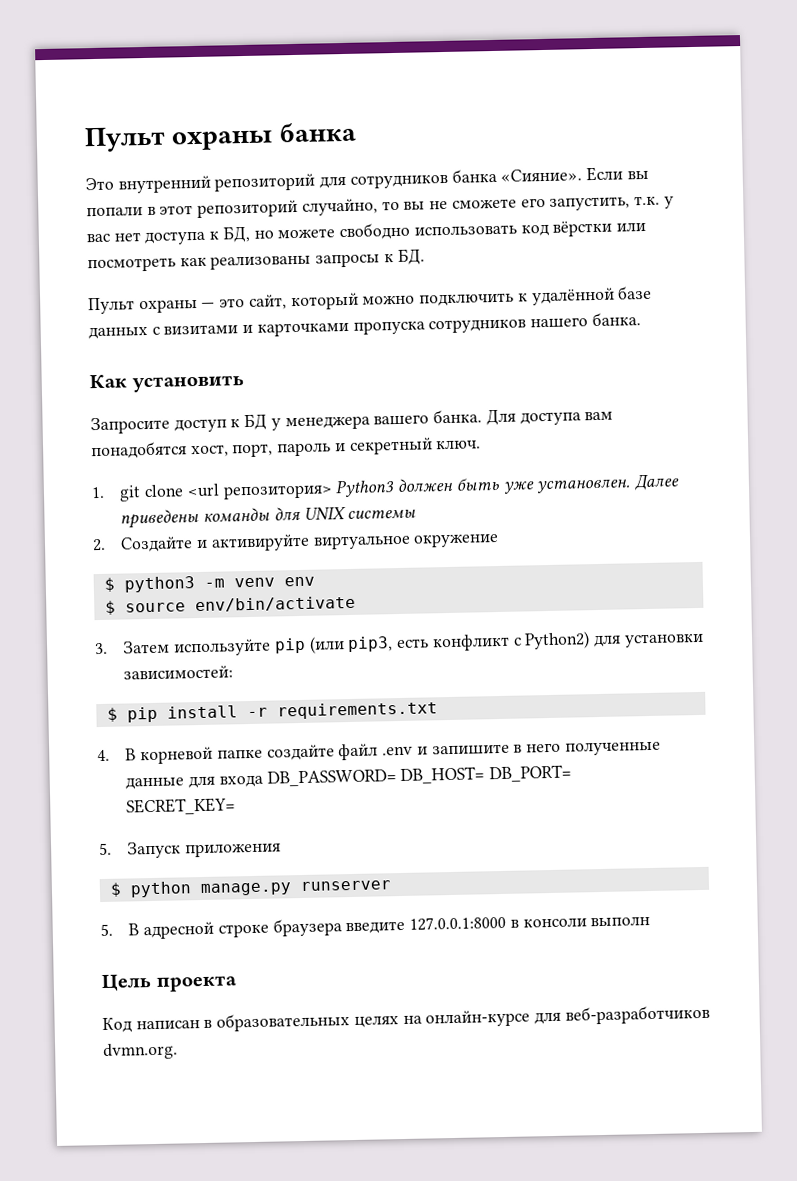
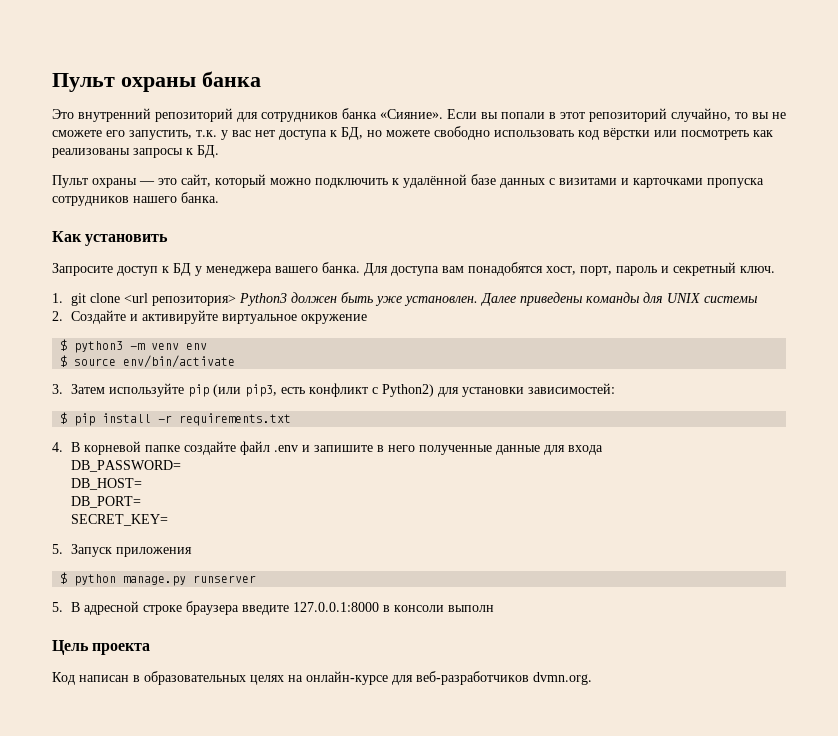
(263, 781) none -> (603, 450) //
(397, 778) none -> (181, 466) //
(486, 775) none -> (142, 484) //

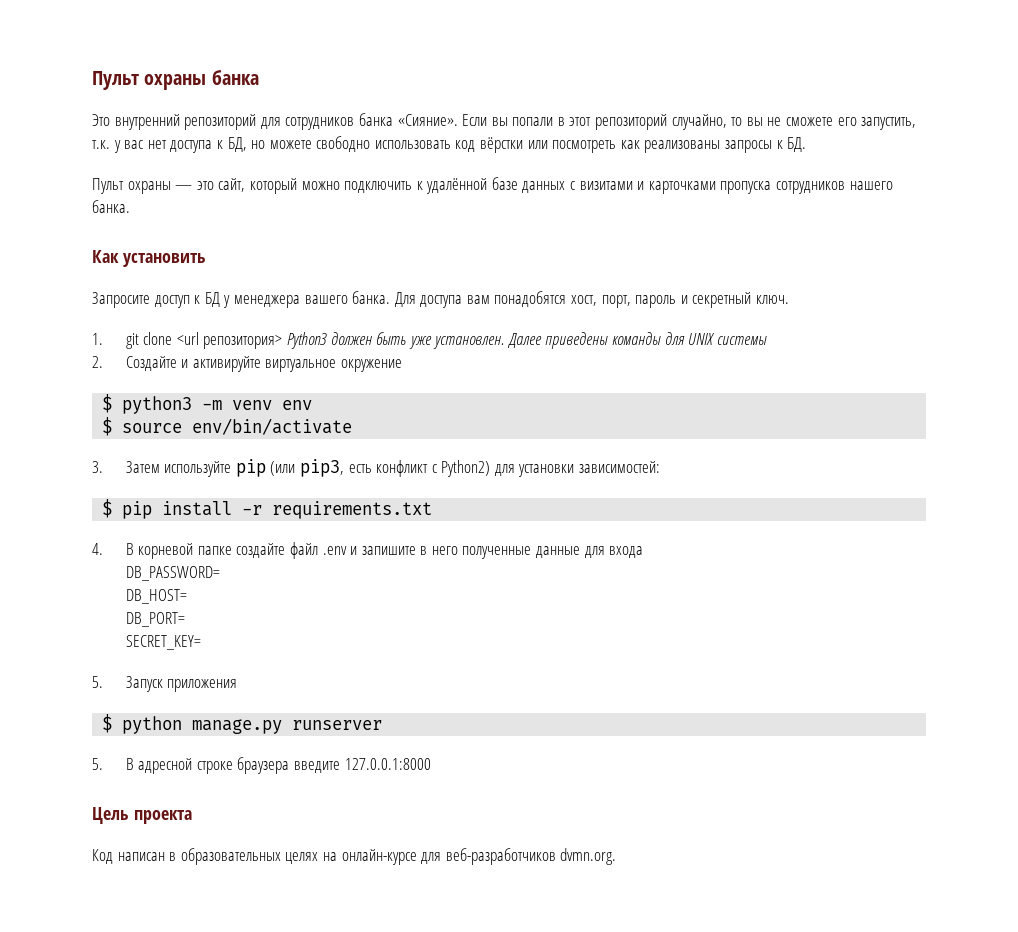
[382,605,494,612] в консоли выполн -> (431, 764) none

